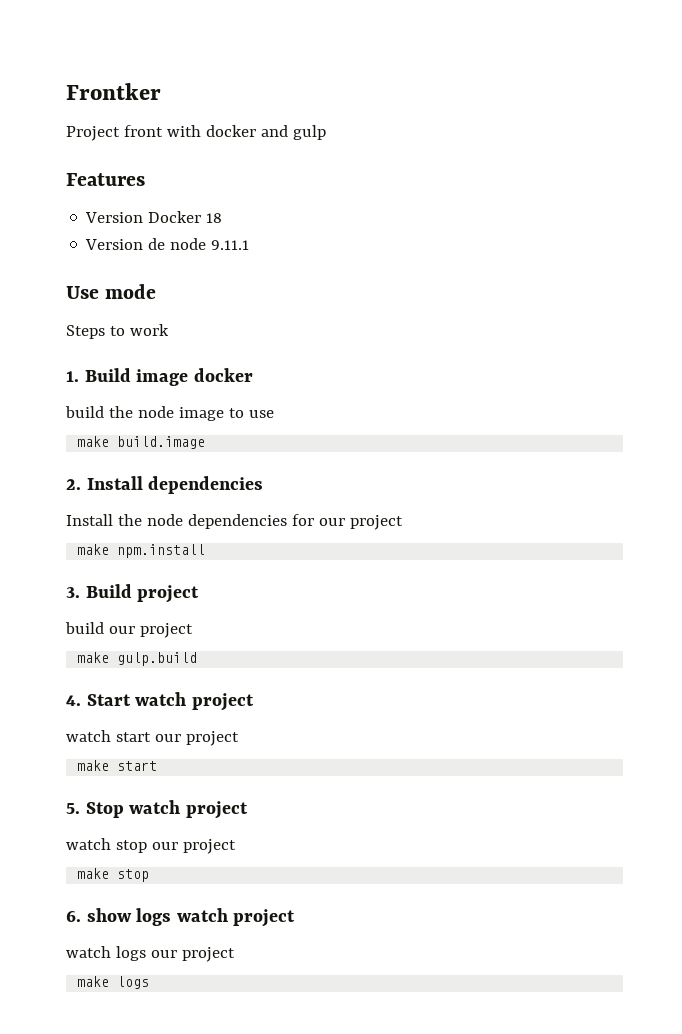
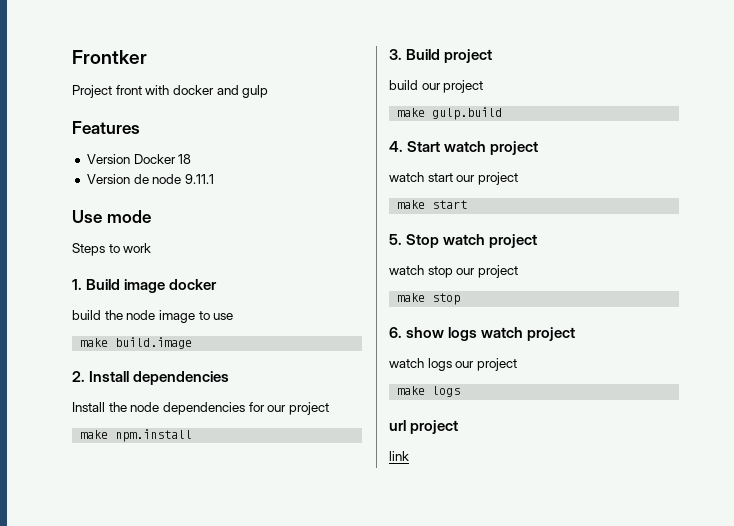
(150, 982) none -> [389,420,459,434] [389,451,409,461] // url project // link

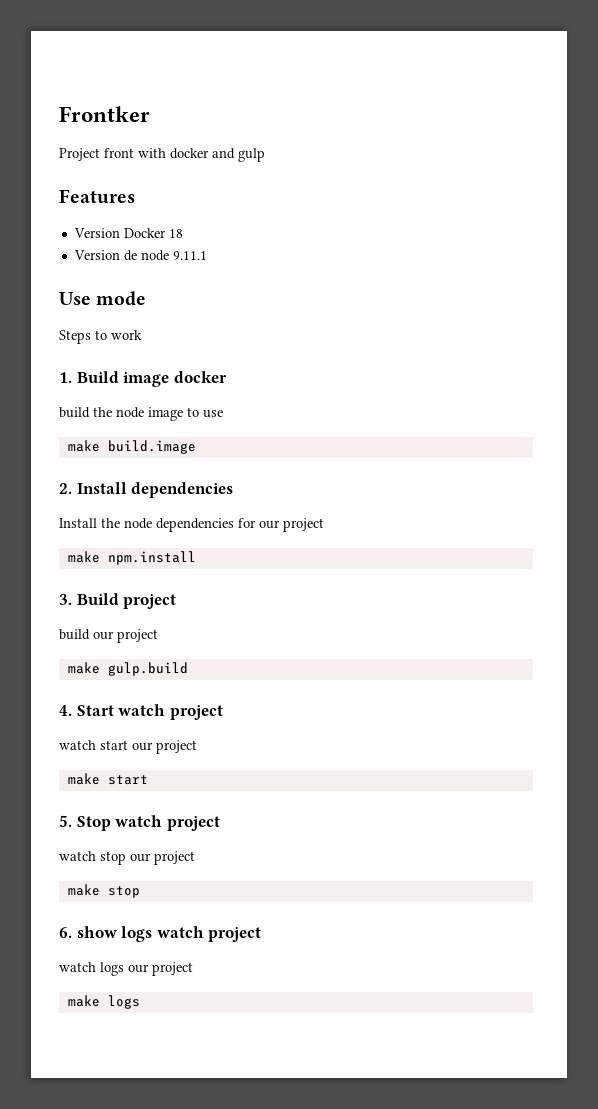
[389,420,459,434] [389,451,409,461] // url project // link -> (140, 1002) none

